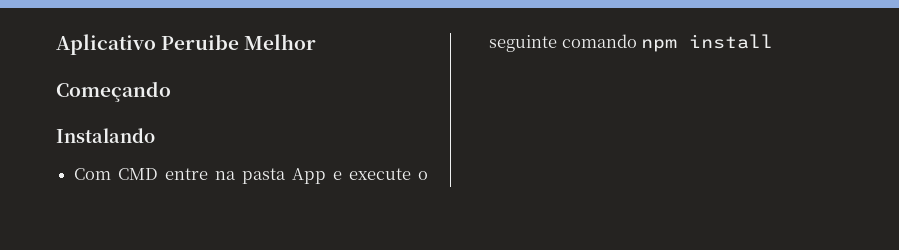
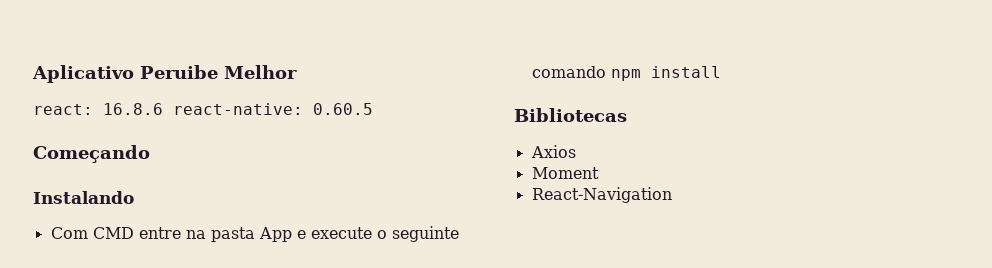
(317, 42) none -> [33,103,373,115] // react: 16.8.6 react-native: 0.60.5
(774, 41) none -> [514,108,627,122] [530,145,576,158] [531,167,599,179] [531,187,672,203] // Bibliotecas // Axios // Moment // React-Navigation

